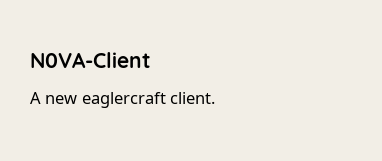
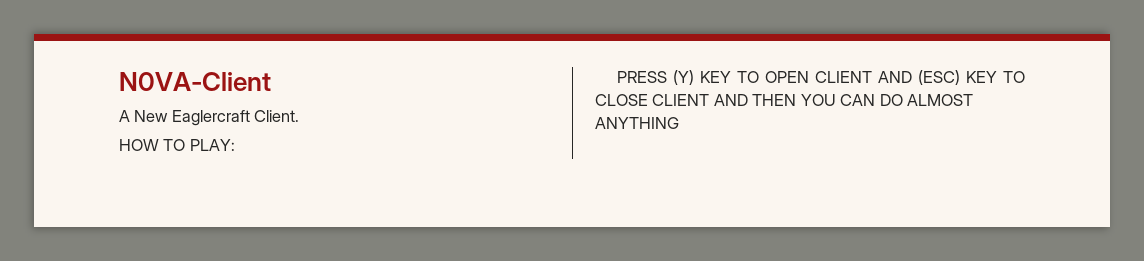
[45,92,216,108] new eaglercraft client. -> [134,110,300,126] [119,139,235,151] [617,70,1025,85] [595,94,974,106] [595,117,679,129] New Eaglercraft Client. // HOW TO PLAY: // PRESS (Y) KEY TO OPEN CLIENT AND (ESC) KEY TO CLOSE CLIENT AND THEN YOU CAN DO ALMOST ANYTHING

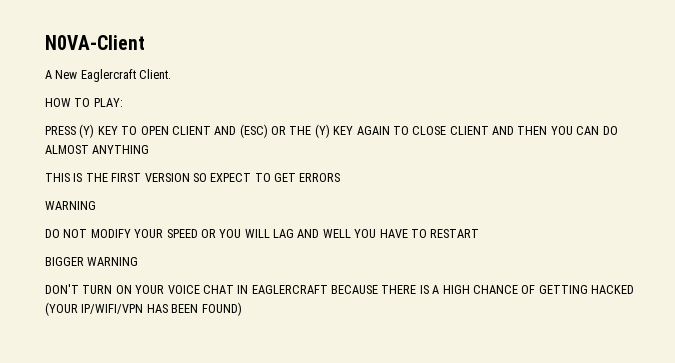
[966,71,998,83] KEY -> [271,124,390,138] OR THE (Y) KEY AGAIN
(679, 123) none -> [45,173,341,182] [45,201,96,210] [45,229,480,238] [45,257,139,266] [45,284,634,294] [45,302,242,316] // THIS IS THE FIRST VERSION SO EXPECT TO GET ERRORS // WARNING // DO NOT MODIFY YOUR SPEED OR YOU WILL LAG AND WELL YOU HAVE TO RESTART // BIGGER WARNING // DON'T TURN ON YOUR VOICE CHAT IN EAGLERCRAFT BECAUSE THERE IS A HIGH CHANCE OF GETTING HACKED (YOUR IP/WIFI/VPN HAS BEEN FOUND)

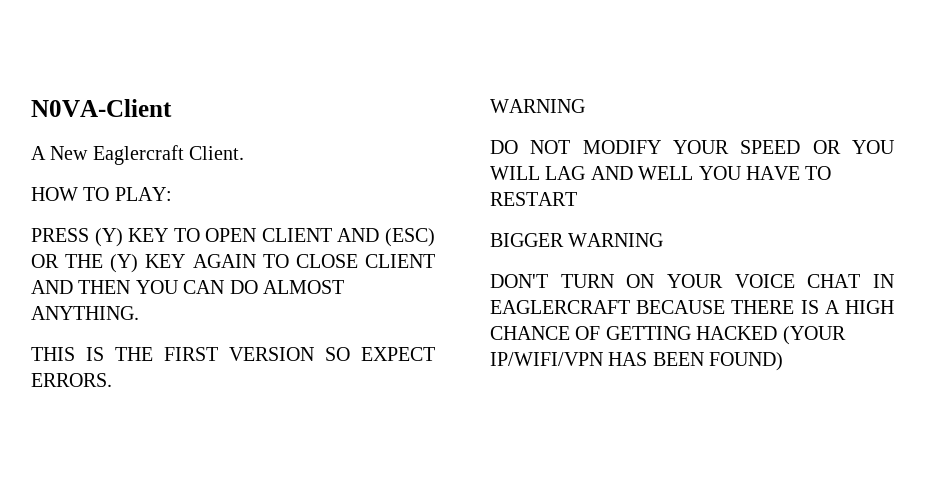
[92,145,150,154] ANYTHING -> [31,306,139,320] ANYTHING.
[254,173,341,182] TO GET ERRORS -> [31,373,112,387] ERRORS.

